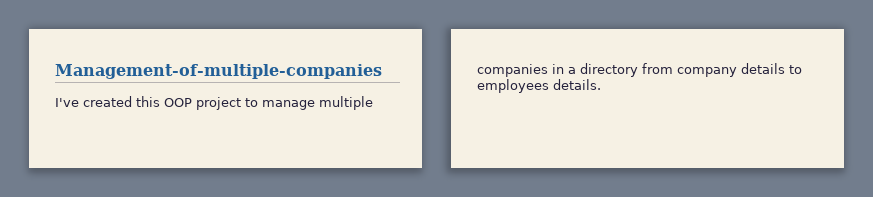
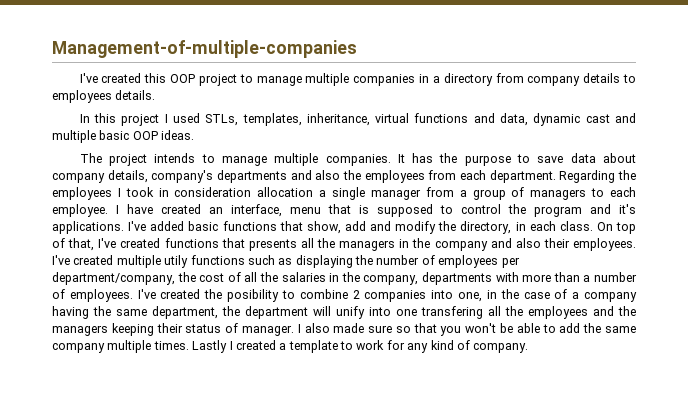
(601, 84) none -> [79,113,636,126] [52,130,195,143] [79,153,636,166] [52,170,637,183] [52,187,637,200] [52,204,636,217] [52,221,636,234] [52,238,636,251] [52,255,520,268] [52,272,638,285] [52,289,637,302] [52,306,636,319] [52,323,636,336] [52,340,529,353] // In this project I used STLs, templates, inheritance, virtual functions and data, dynamic cast and multiple basic OOP ideas. // The project intends to manage multiple companies. It has the purpose to save data about company details, company's departments and also the employees from each department. Regarding the employees I took in consideration allocation a single manager from a group of managers to each employee. I have created an interface, menu that is supposed to control the program and it's applications. I've added basic functions that show, add and modify the directory, in each class. On top of that, I've created functions that presents all the managers in the company and also their employees. I've created multiple utily functions such as displaying the number of employees per department/company, the cost of all the salaries in the company, departments with more than a number of employees. I've created the posibility to combine 2 companies into one, in the case of a company having the same department, the department will unify into one transfering all the employees and the managers keeping their status of manager. I also made sure so that you won't be able to add the same company multiple times. Lastly I created a template to work for any kind of company.

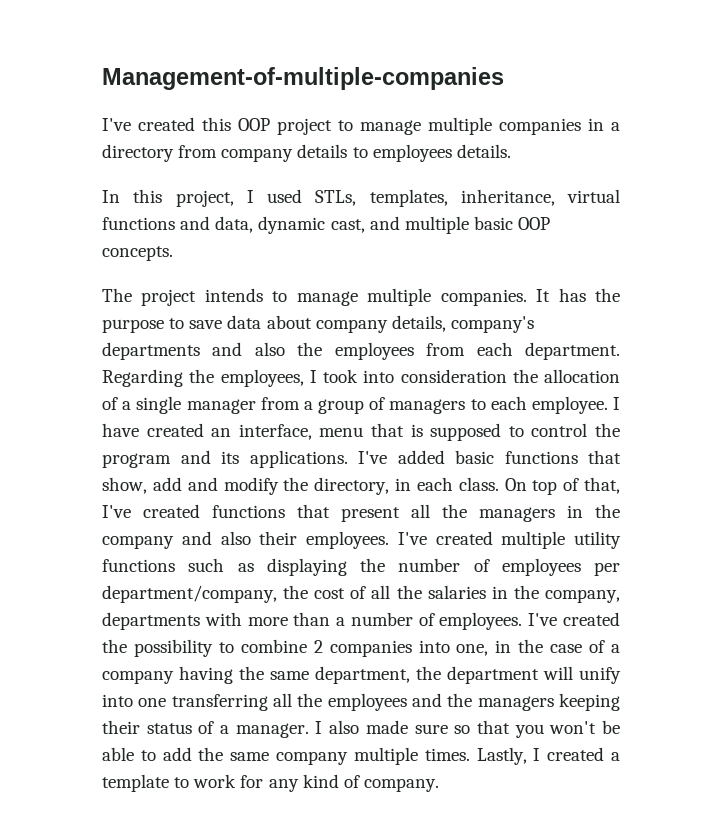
[121,114,160,126] project -> [175,190,234,207] project,
[585,114,610,123] cast -> [330,219,365,233] cast,
[161,130,195,140] ideas. -> [102,246,173,261] concepts.
[52,187,112,200] employees -> [220,369,304,387] employees,
[158,187,314,197] in consideration allocation -> [363,369,620,383] [102,397,118,410] into consideration the allocation of
[619,204,636,214] it's -> [221,451,239,464] its
[248,239,297,251] presents -> [341,507,400,522] present
[164,255,189,268] utily -> [574,531,621,549] utility
[227,289,280,302] posibility -> [133,639,213,657] possibility
[421,306,483,319] transfering -> [171,694,268,711] transferring
(239, 328) none -> [220,725,230,734] a
[192,340,228,353] Lastly -> [476,747,527,765] Lastly,

